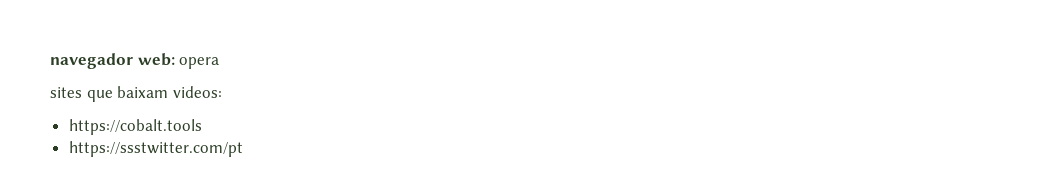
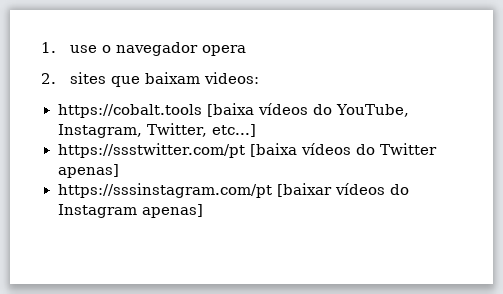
[50,53,175,69] navegador web: -> [41,42,198,56] 1. use o navegador
(220, 63) none -> [41,73,56,84] 2.
[68,141,243,157] // https://ssstwitter.com/pt -> [206,103,410,117] [57,123,257,138] [57,143,438,158] [57,164,119,178] [57,183,409,198] [57,204,203,218] [baixa vídeos do YouTube, Instagram, Twitter, etc...] // https://ssstwitter.com/pt [baixa vídeos do Twitter apenas] // https://sssinstagram.com/pt [baixar vídeos do Instagram apenas]

